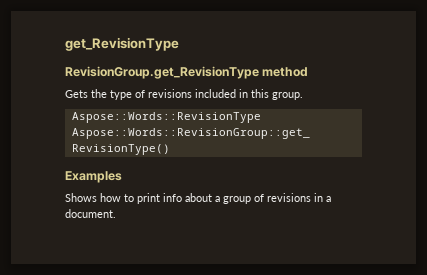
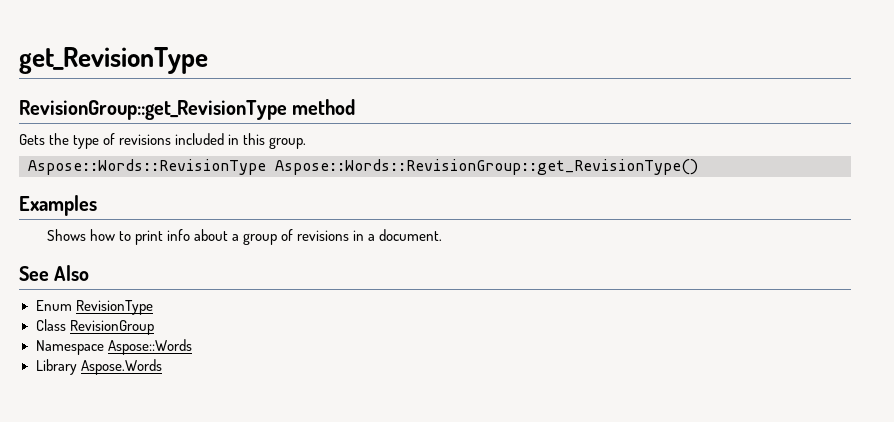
[65,66,259,79] RevisionGroup.get_RevisionType -> [19,100,287,120] RevisionGroup::get_RevisionType
(116, 213) none -> [19,265,90,281] [35,300,153,315] [35,319,154,335] [35,339,192,355] [35,359,162,375] // See Also // Enum RevisionType // Class RevisionGroup // Namespace Aspose::Words // Library Aspose.Words

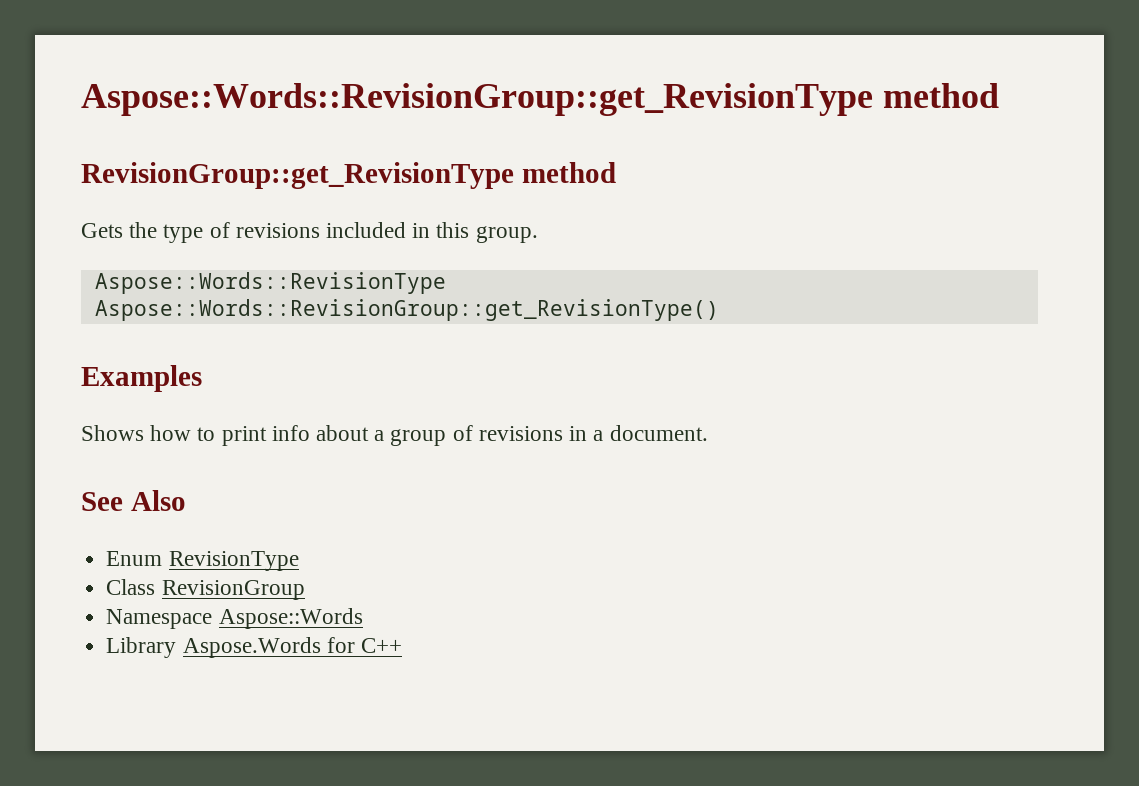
[19,47,208,74] get_RevisionType -> [81,83,999,116] Aspose::Words::RevisionGroup::get_RevisionType method
(162, 367) none -> [326,637,402,653] for C++

